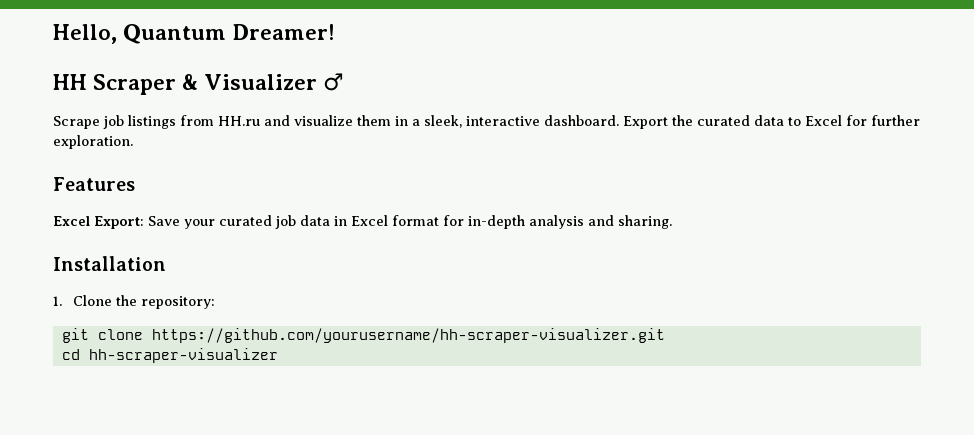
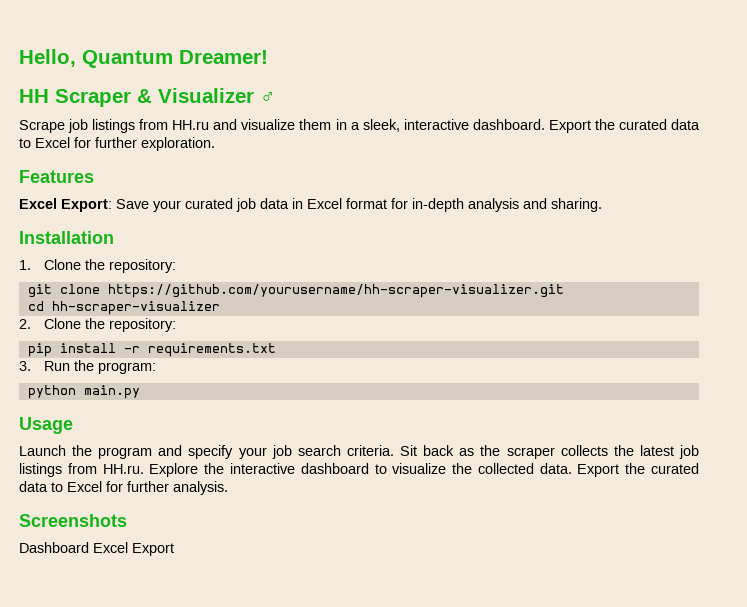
(278, 355) none -> [19,318,177,332] [27,343,276,357] [19,360,157,374] [27,385,140,399] [19,417,73,434] [19,445,700,459] [19,463,700,477] [19,481,228,495] [19,514,127,527] [19,542,174,556] // 2. Clone the repository: // pip install -r requirements.txt // 3. Run the program: // python main.py // Usage // Launch the program and specify your job search criteria. Sit back as the scraper collects the latest job listings from HH.ru. Explore the interactive dashboard to visualize the collected data. Export the curated data to Excel for further analysis. // Screenshots // Dashboard Excel Export

